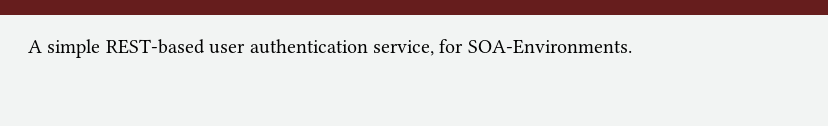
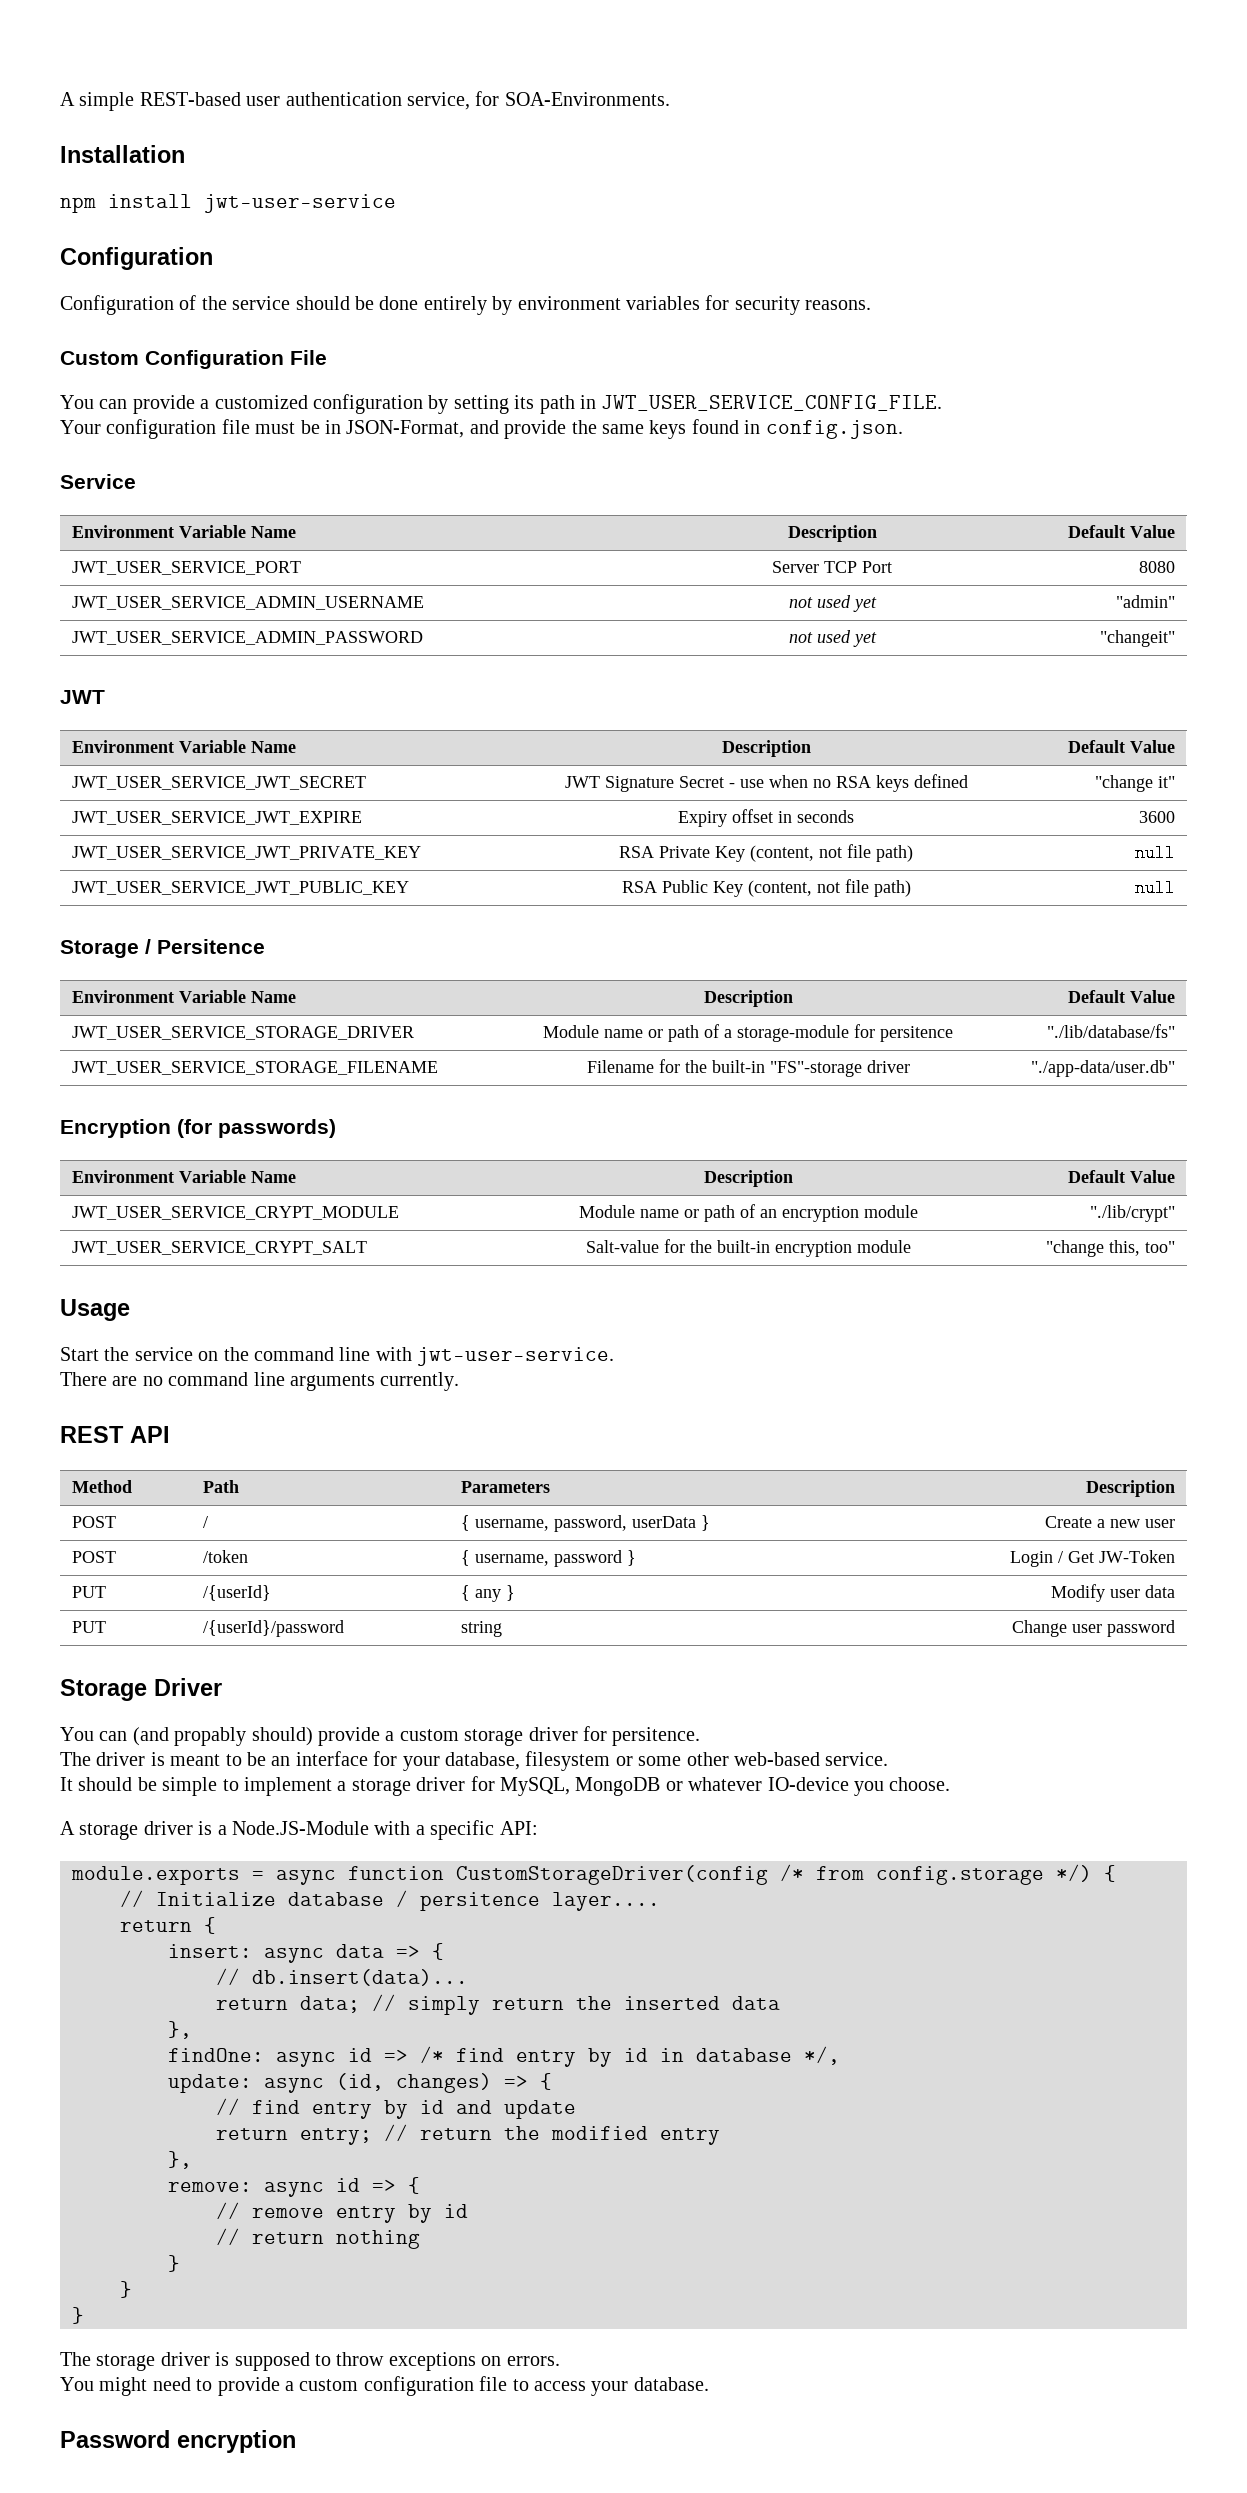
(632, 46) none -> [60,145,185,163] [60,194,396,213] [60,247,213,270] [60,295,872,315] [60,350,327,369] [60,394,943,414] [60,419,903,439] [60,474,136,489] [71,525,296,538] [787,525,877,542] [1068,525,1176,538] [71,561,301,575] [772,561,892,573] [1139,561,1176,573] [71,596,424,610] [788,595,877,612] [1116,595,1176,608] [71,631,423,645] [788,630,877,647] [1100,630,1176,647] [60,690,105,704] [71,740,296,753] [721,740,811,757] [1068,740,1176,753] [71,776,366,790] [564,774,968,792] [1095,775,1176,792] [71,811,362,825] [678,809,854,827] [1139,811,1176,823] [71,846,421,860] [619,844,913,862] [1135,844,1176,862] [71,881,409,895] [621,879,911,897] [1135,879,1176,897] [60,939,265,958] [71,990,296,1003] [703,990,793,1007] [1068,990,1176,1003] [71,1026,414,1040] [543,1024,953,1042] [1047,1024,1176,1038] [71,1061,438,1075] [586,1059,910,1077] [1031,1060,1176,1077] [60,1119,336,1138] [71,1170,296,1183] [703,1170,793,1187] [1068,1170,1176,1183] [71,1206,399,1220] [578,1204,918,1222] [1090,1205,1176,1222] [71,1241,367,1255] [585,1239,911,1257] [1046,1240,1176,1257] [60,1299,130,1321] [60,1347,615,1366] [60,1372,460,1391] [60,1426,170,1443] [71,1480,132,1493] [202,1480,239,1493] [460,1481,550,1493] [1086,1480,1176,1497] [71,1516,116,1528] [202,1516,208,1528] [460,1515,710,1532] [1045,1516,1176,1528] [71,1551,116,1563] [202,1550,248,1563] [460,1550,636,1567] [1010,1550,1176,1567] [71,1586,106,1598] [202,1585,271,1601] [460,1585,515,1602] [1051,1584,1176,1602] [71,1621,106,1633] [202,1620,344,1637] [460,1621,502,1637] [1012,1620,1176,1637] [60,1678,222,1701] [60,1726,701,1746] [60,1751,889,1771] [60,1776,951,1796] [60,1820,538,1840] [71,1864,1116,1885] [120,1890,660,1911] [120,1917,216,1934] [168,1943,444,1963] [216,1968,468,1986] [216,1994,780,2015] [168,2021,192,2039] [168,2046,840,2067] [168,2073,552,2093] [216,2098,576,2119] [216,2124,720,2145] [168,2151,192,2169] [168,2177,420,2197] [216,2202,468,2223] [216,2228,420,2249] [168,2255,180,2272] [120,2281,132,2298] [72,2307,84,2324] [60,2352,560,2371] [60,2376,709,2396] [60,2430,296,2453] // Installation // npm install jwt-user-service // Configuration // Configuration of the service should be done entirely by environment variables for security reasons. // Custom Configuration File // You can provide a customized configuration by setting its path in JWT_USER_SERVICE_CONFIG_FILE. // Your configuration file must be in JSON-Format, and provide the same keys found in config.json. // Service // Environment Variable Name | Description | Default Value // JWT_USER_SERVICE_PORT | Server TCP Port | 8080 // JWT_USER_SERVICE_ADMIN_USERNAME | not used yet | "admin" // JWT_USER_SERVICE_ADMIN_PASSWORD | not used yet | "changeit" // JWT // Environment Variable Name | Description | Default Value // JWT_USER_SERVICE_JWT_SECRET | JWT Signature Secret - use when no RSA keys defined | "change it" // JWT_USER_SERVICE_JWT_EXPIRE | Expiry offset in seconds | 3600 // JWT_USER_SERVICE_JWT_PRIVATE_KEY | RSA Private Key (content, not file path) | null // JWT_USER_SERVICE_JWT_PUBLIC_KEY | RSA Public Key (content, not file path) | null // Storage / Persitence // Environment Variable Name | Description | Default Value // JWT_USER_SERVICE_STORAGE_DRIVER | Module name or path of a storage-module for persitence | "./lib/database/fs" // JWT_USER_SERVICE_STORAGE_FILENAME | Filename for the built-in "FS"-storage driver | "./app-data/user.db" // Encryption (for passwords) // Environment Variable Name | Description | Default Value // JWT_USER_SERVICE_CRYPT_MODULE | Module name or path of an encryption module | "./lib/crypt" // JWT_USER_SERVICE_CRYPT_SALT | Salt-value for the built-in encryption module | "change this, too" // Usage // Start the service on the command line with jwt-user-service. // There are no command line arguments currently. // REST API // Method | Path | Parameters | Description // POST | / | { username, password, userData } | Create a new user // POST | /token | { username, password } | Login / Get JW-Token // PUT | /{userId} | { any } | Modify user data // PUT | /{userId}/password | string | Change user password // Storage Driver // You can (and propably should) provide a custom storage driver for persitence. // The driver is meant to be an interface for your database, filesystem or some other web-based service. // It should be simple to implement a storage driver for MySQL, MongoDB or whatever IO-device you choose. // A storage driver is a Node.JS-Module with a specific API: // module.exports = async function CustomStorageDriver(config /* from config.storage */) { // // Initialize database / persitence layer.... // return { // insert: async data => { // // db.insert(data)... // return data; // simply return the inserted data // }, // findOne: async id => /* find entry by id in database */, // update: async (id, changes) => { // // find entry by id and update // return entry; // return the modified entry // }, // remove: async id => { // // remove entry by id // // return nothing // } // } // } // The storage driver is supposed to throw exceptions on errors. // You might need to provide a custom configuration file to access your database. // Password encryption

